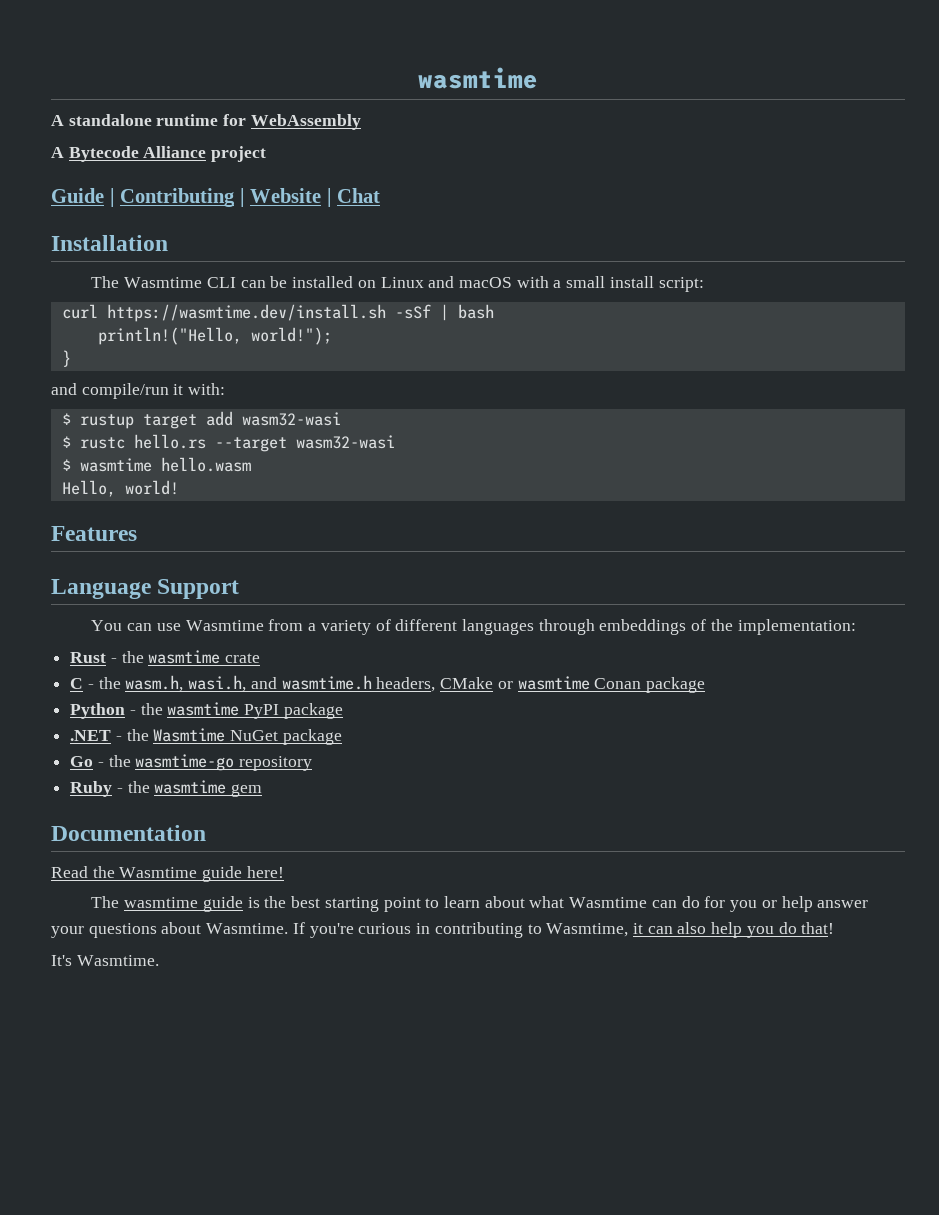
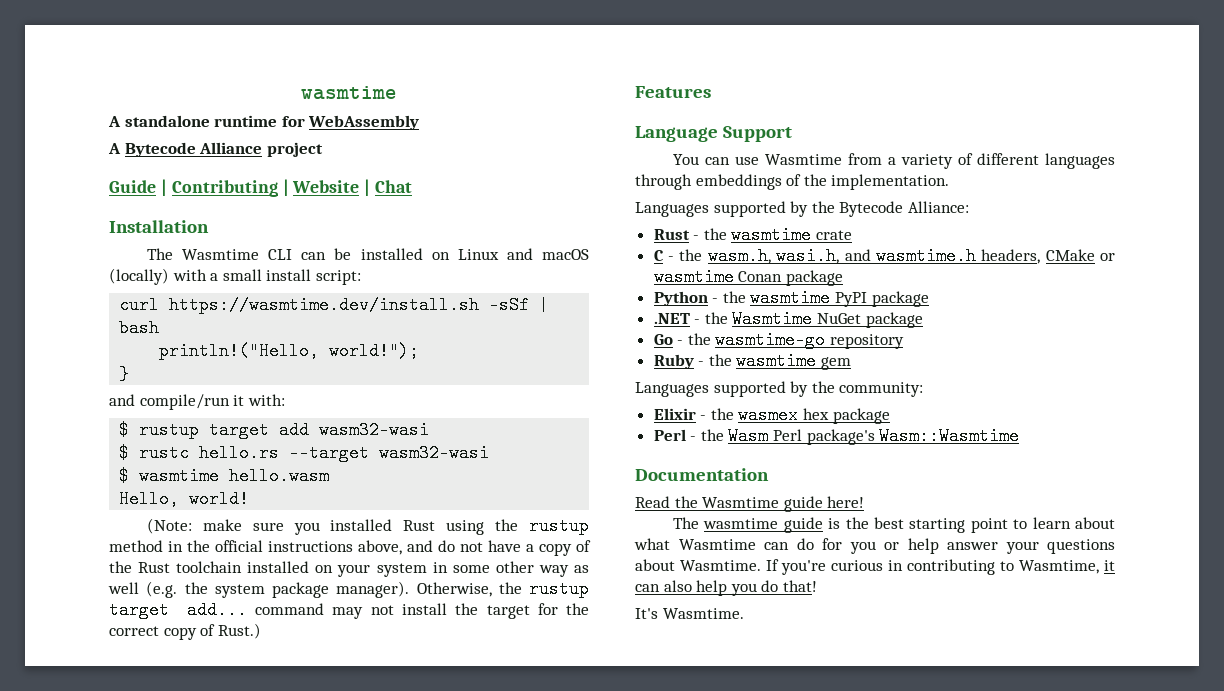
(512, 282) none -> [109,268,169,285] (locally)
(179, 487) none -> [146,517,589,535] [109,540,591,556] [109,561,589,577] [108,580,589,598] [109,601,590,619] [109,623,261,640] // (Note: make sure you installed Rust using the rustup method in the official instructions above, and do not have a copy of the Rust toolchain installed on your system in some other way as well (e.g. the system package manager). Otherwise, the rustup target add... command may not install the target for the correct copy of Rust.)
[737,619,856,635] implementation: -> [831,174,950,190] [635,201,969,217] implementation. // Languages supported by the Bytecode Alliance:
(263, 790) none -> [635,381,924,397] [653,406,890,424] [653,427,1020,445] // Languages supported by the community: // Elixir - the wasmex hex package // Perl - the Wasm Perl package's Wasm::Wasmtime

